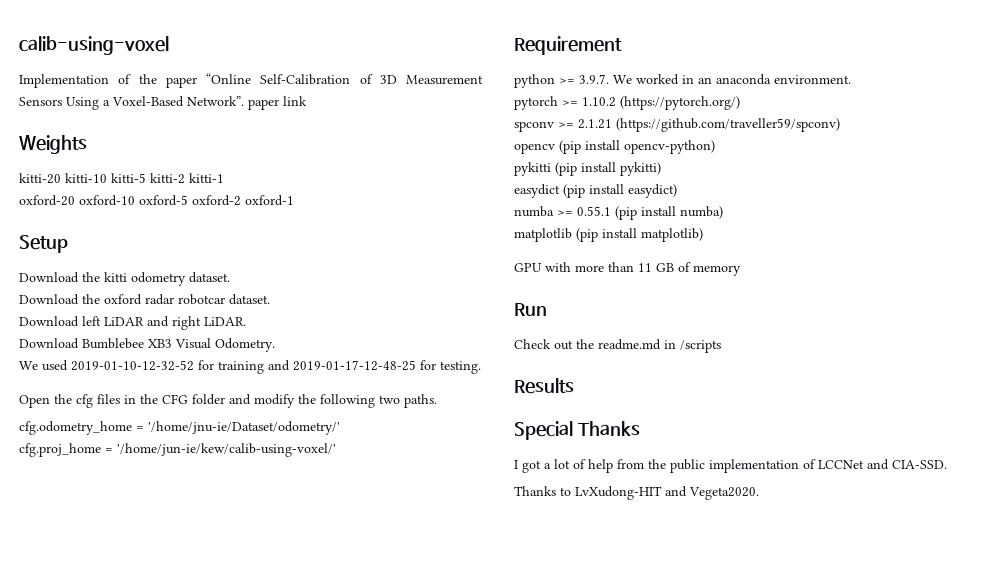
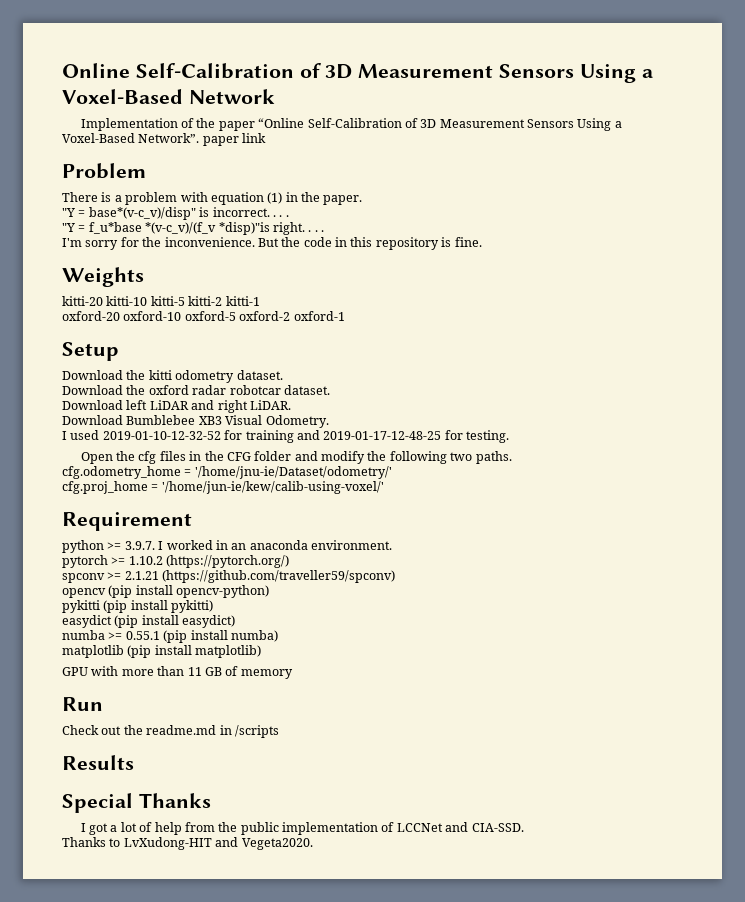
[19,36,169,55] calib-using-voxel -> [62,63,653,83] [62,89,275,104] Online Self-Calibration of 3D Measurement Sensors Using a Voxel-Based Network
(307, 101) none -> [62,163,146,179] [62,192,363,205] [62,207,289,220] [62,222,324,235] [62,237,482,250] // Problem // There is a problem with equation (1) in the paper. // "Y = base*(v-c_v)/disp" is incorrect. . . . // "Y = f_u*base *(v-c_v)/(f_v *disp)"is right. . . . // I'm sorry for the inconvenience. But the code in this repository is fine.
[19,361,38,370] We -> [62,431,67,440] I
[613,75,632,84] We -> [158,541,164,550] I

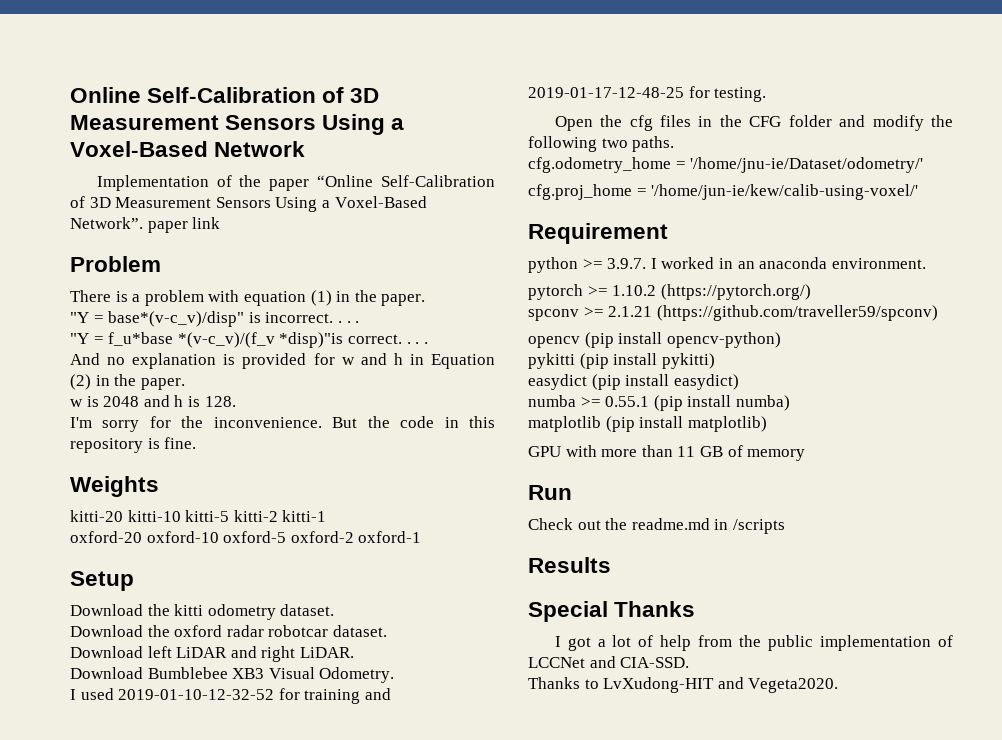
[272,222,324,235] right. . . . -> [347,334,428,344] [70,353,496,369] [70,374,185,390] [70,395,236,407] correct. . . . // And no explanation is provided for w and h in Equation (2) in the paper. // w is 2048 and h is 128.

